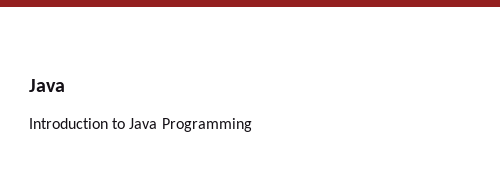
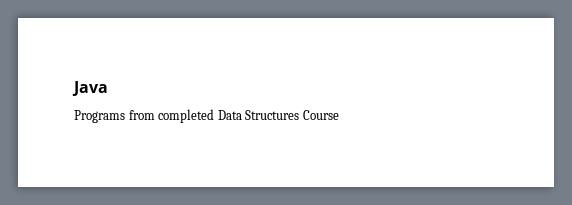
[29,118,252,132] Introduction to Java Programming -> [74,109,339,123] Programs from completed Data Structures Course

